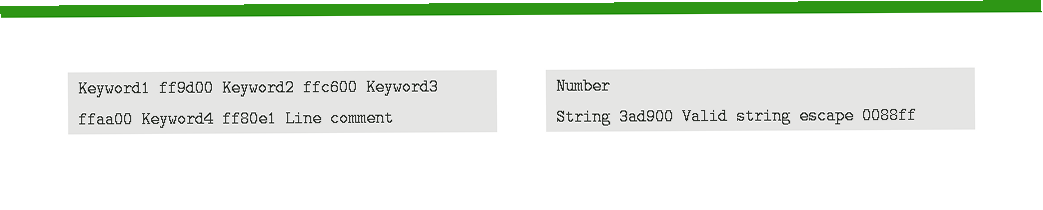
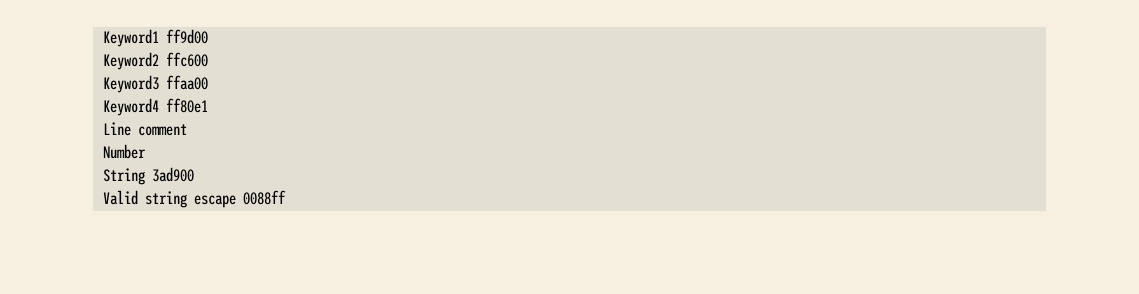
(215, 88) none -> (209, 36) //
(359, 87) none -> (209, 59) //
(135, 120) none -> (209, 82) //
(279, 119) none -> (209, 105) //
(676, 117) none -> (195, 174) //

